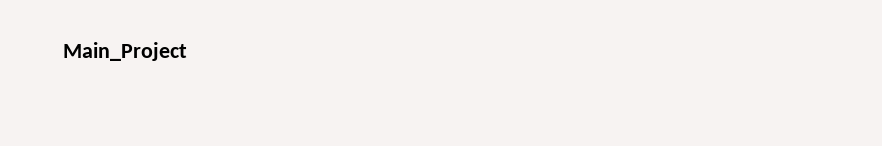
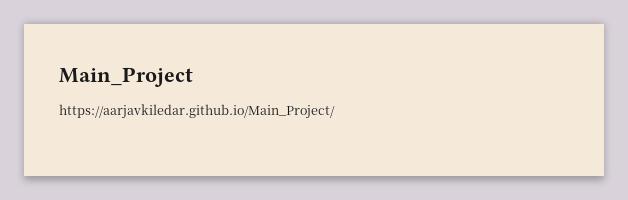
(187, 51) none -> [59,104,335,119] // https://aarjavkiledar.github.io/Main_Project/

